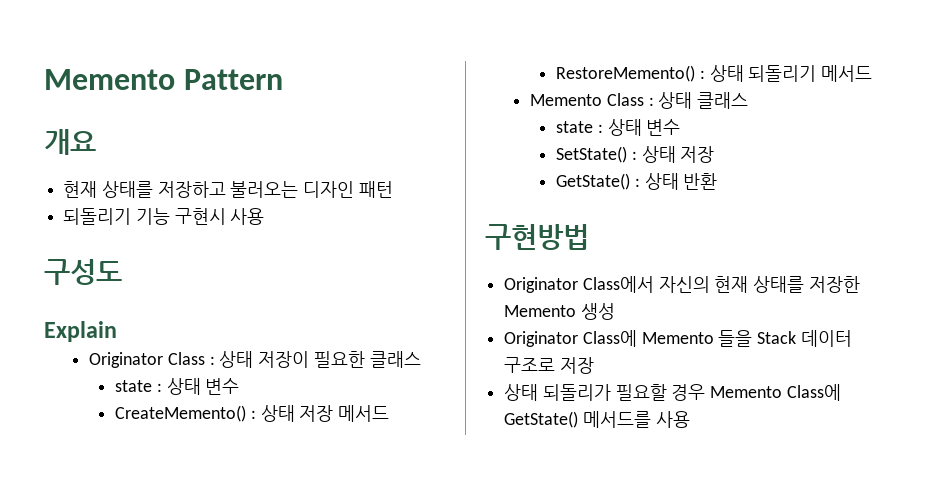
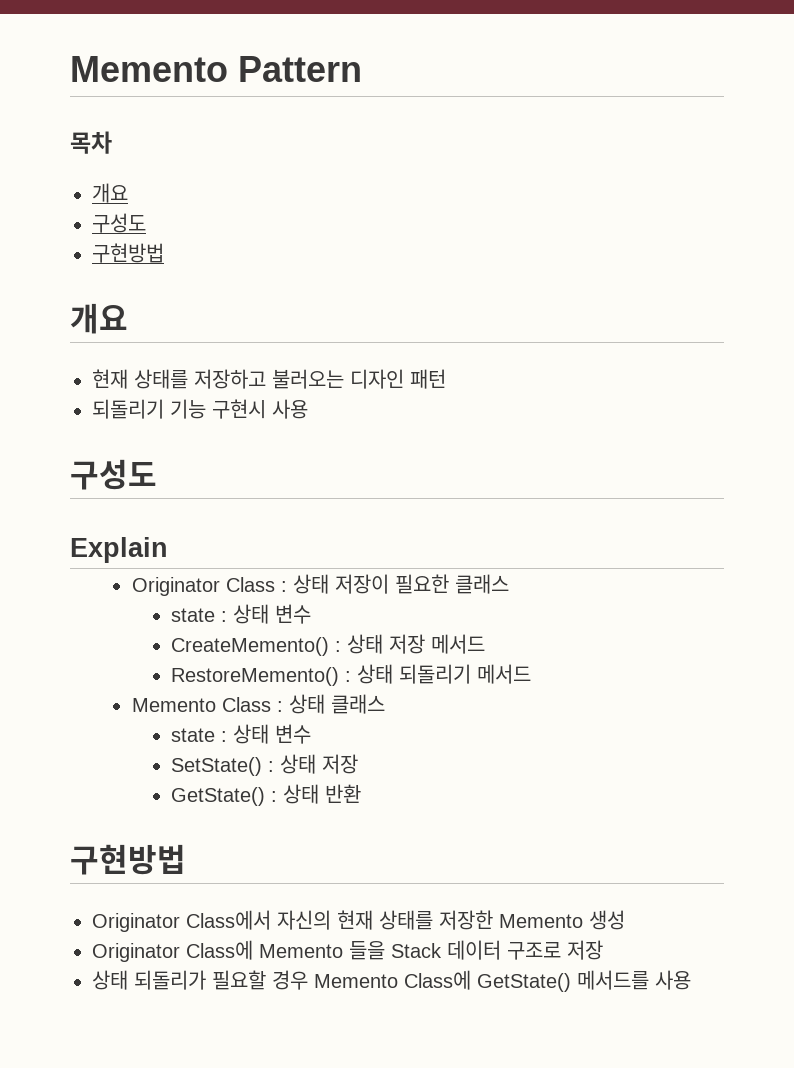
(283, 79) none -> [70,131,112,154] [92,183,128,203] [92,213,146,233] [92,243,164,263] // 목차 // 개요 // 구성도 // 구현방법

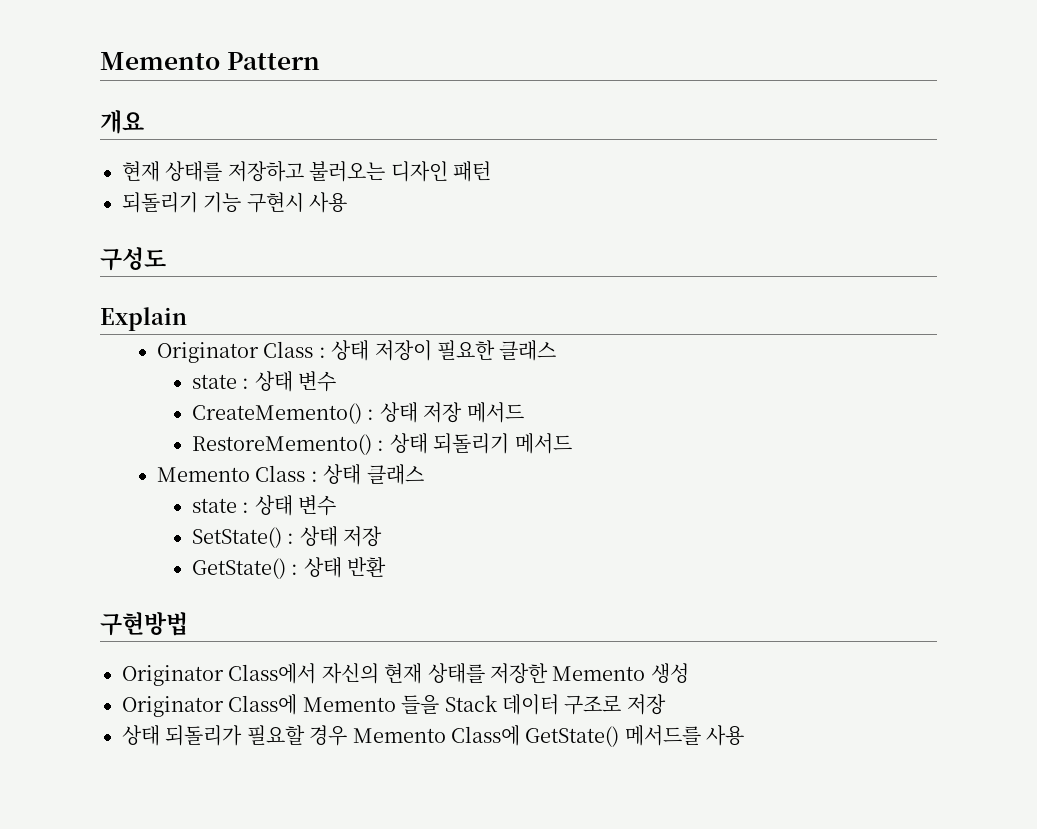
[70,131,112,154] [92,183,128,203] [92,213,146,233] [92,243,164,263] // 목차 // 개요 // 구성도 // 구현방법 -> (320, 61) none

